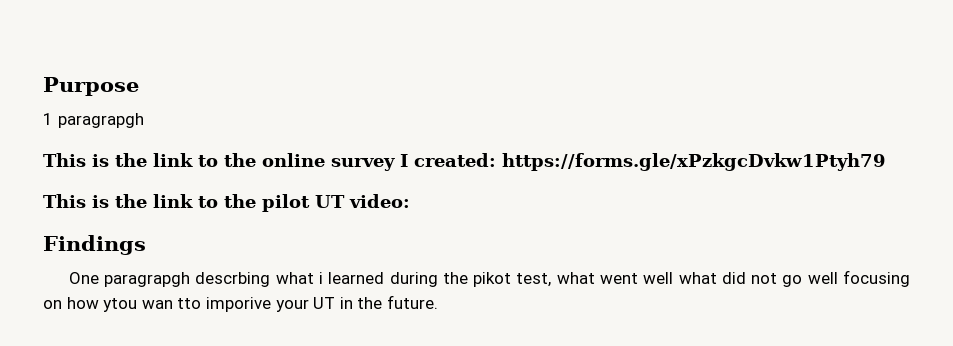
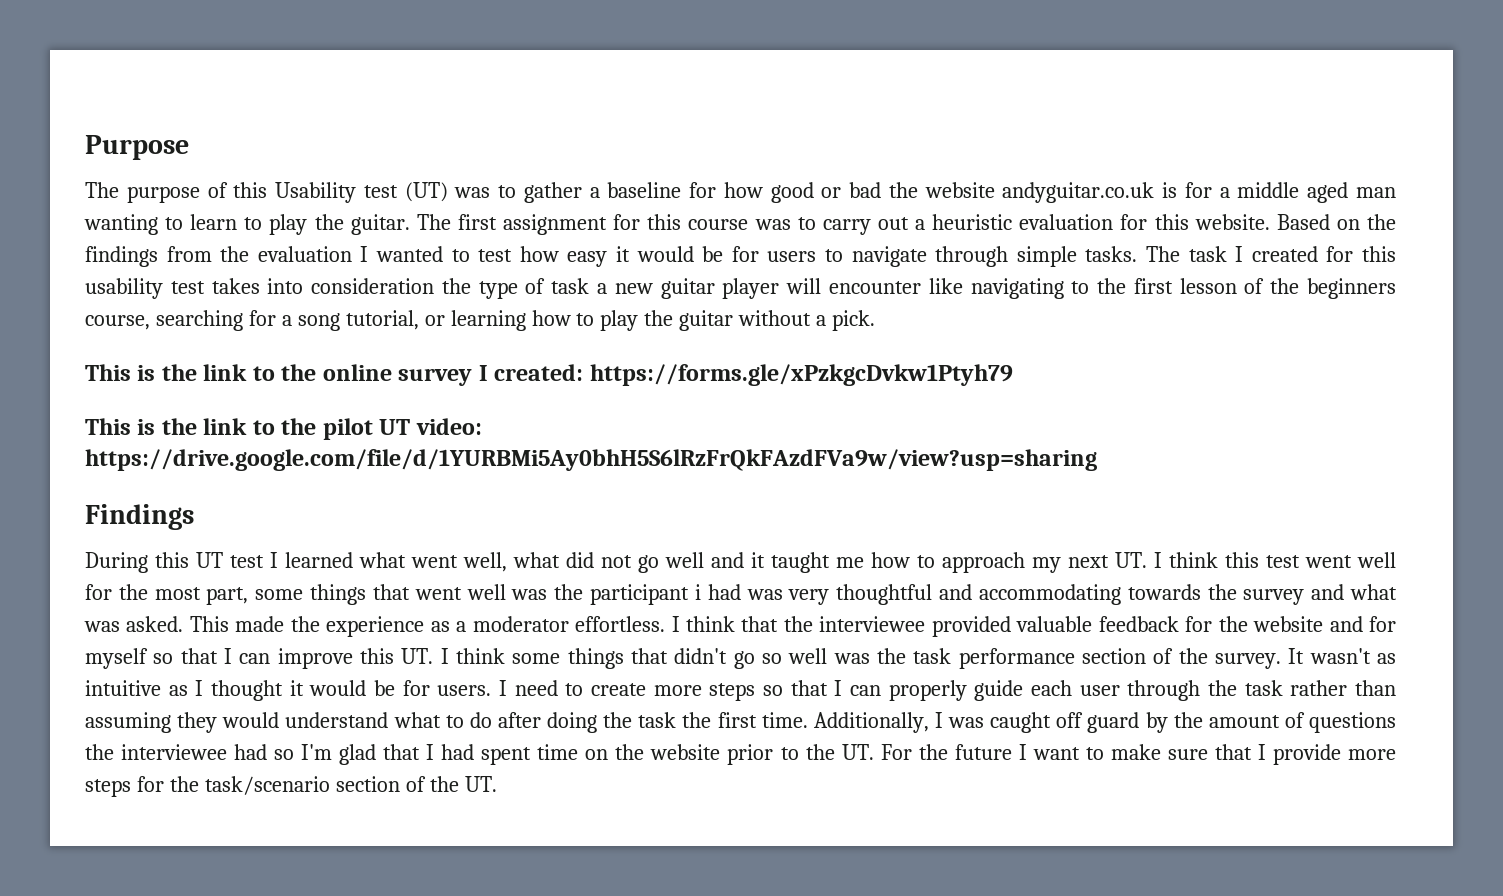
[43,113,144,128] 1 paragrapgh -> [85,182,1396,203] [84,214,1396,235] [85,246,1396,267] [85,278,1396,299] [85,310,876,331] The purpose of this Usability test (UT) was to gather a baseline for how good or bad the website andyguitar.co.uk is for a middle aged man wanting to learn to play the guitar. The first assignment for this course was to carry out a heuristic evaluation for this website. Based on the findings from the evaluation I wanted to test how easy it would be for users to navigate through simple tasks. The task I created for this usability test takes into consideration the type of task a new guitar player will encounter like navigating to the first lesson of the beginners course, searching for a song tutorial, or learning how to play the guitar without a pick.
(410, 201) none -> [85,449,1097,471] https://drive.google.com/file/d/1YURBMi5Ay0bhH5S6lRzFrQkFAzdFVa9w/view?usp=sharing
[68,272,552,287] One paragrapgh descrbing what i learned during the pikot test, -> [85,552,353,573] During this UT test I learned
[643,272,674,284] well -> [463,552,507,572] well,
[843,270,910,287] [43,295,438,312] focusing on how ytou wan tto imporive your UT in the future. -> [711,552,1396,573] [85,584,1398,605] [84,616,1397,637] [85,648,1396,669] [85,680,1397,701] [85,712,1396,733] [85,744,1397,765] [85,776,497,797] and it taught me how to approach my next UT. I think this test went well for the most part, some things that went well was the participant i had was very thoughtful and accommodating towards the survey and what was asked. This made the experience as a moderator effortless. I think that the interviewee provided valuable feedback for the website and for myself so that I can improve this UT. I think some things that didn't go so well was the task performance section of the survey. It wasn't as intuitive as I thought it would be for users. I need to create more steps so that I can properly guide each user through the task rather than assuming they would understand what to do after doing the task the first time. Additionally, I was caught off guard by the amount of questions the interviewee had so I'm glad that I had spent time on the website prior to the UT. For the future I want to make sure that I provide more steps for the task/scenario section of the UT.

